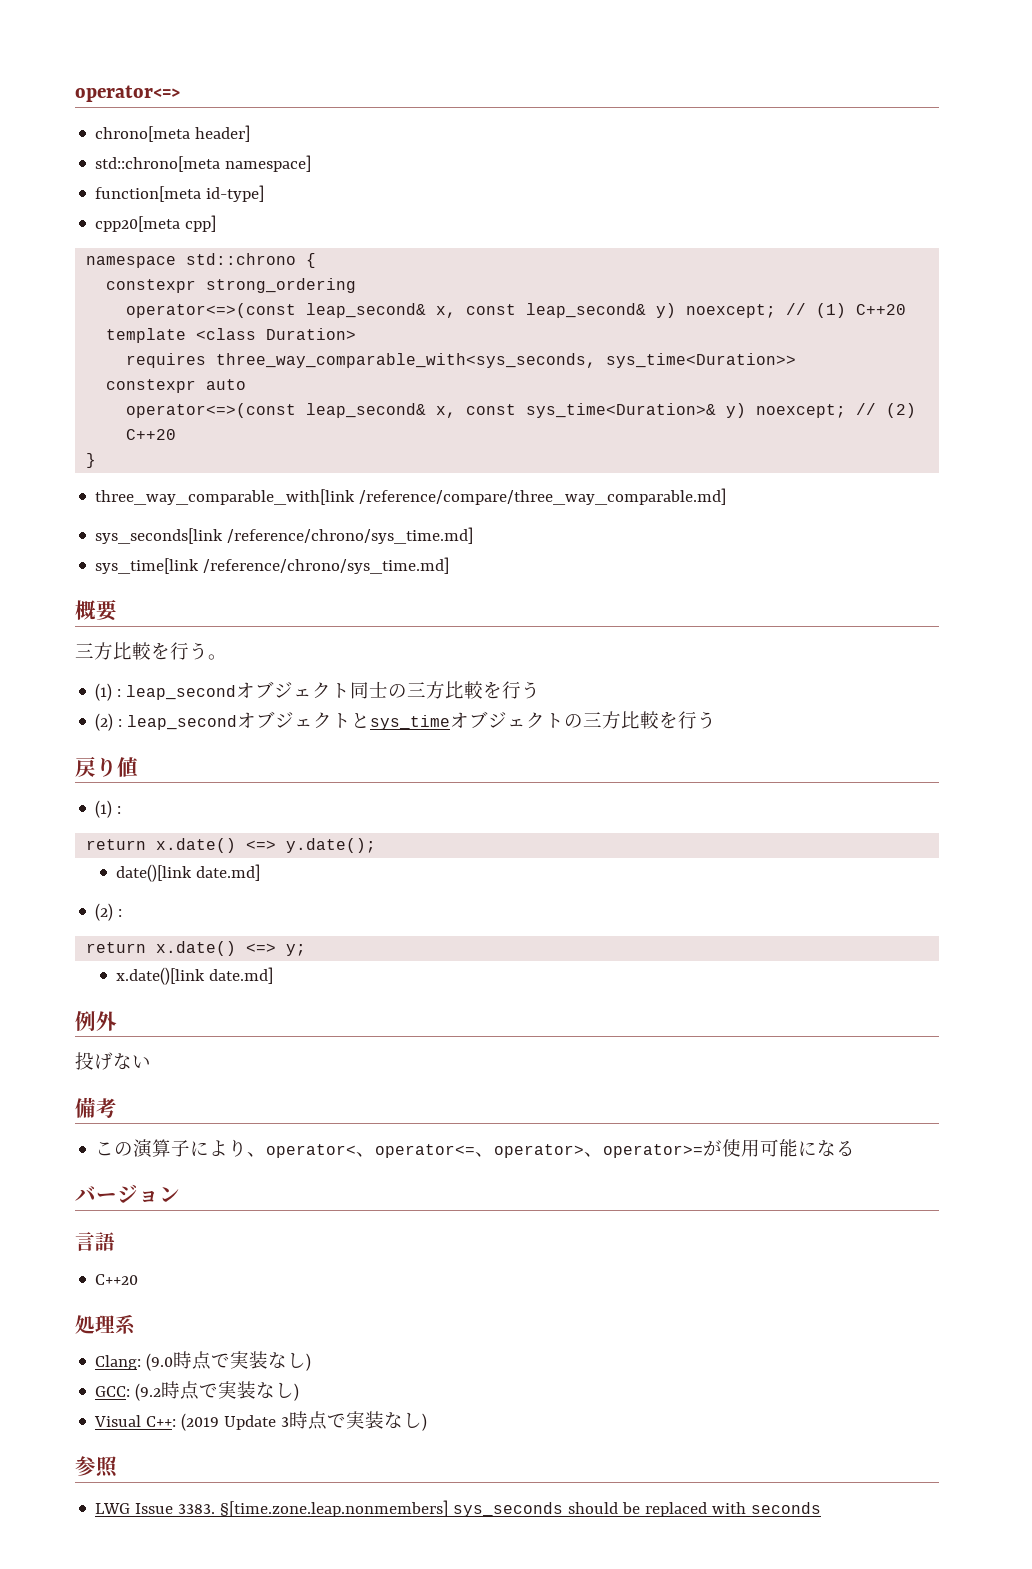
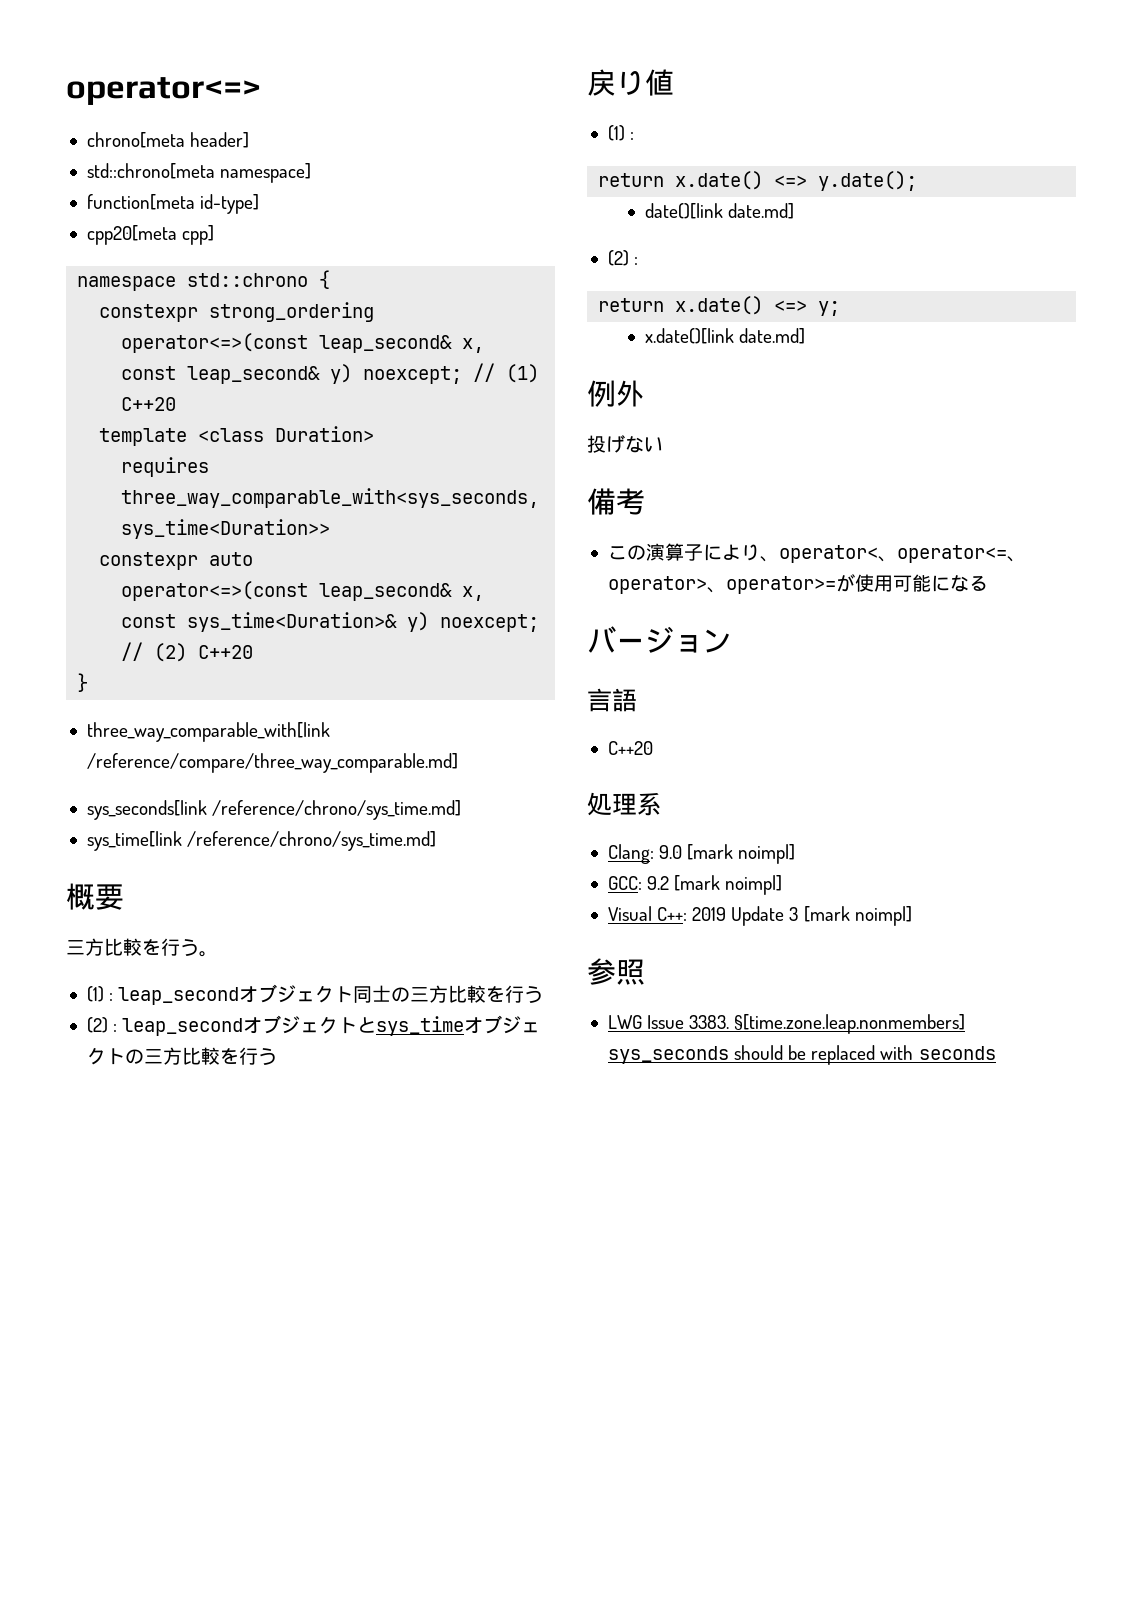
[146,1351,312,1371] [95,1381,300,1401] (9.0時点で実装なし) // GCC: (9.2時点で実装なし) -> [659,844,796,864] [607,875,783,895] 9.0 [mark noimpl] // GCC: 9.2 [mark noimpl]
[181,1413,220,1431] (2019 -> [692,907,727,921] 2019
[289,1411,428,1431] 時点で実装なし) -> [803,906,912,926] [mark noimpl]

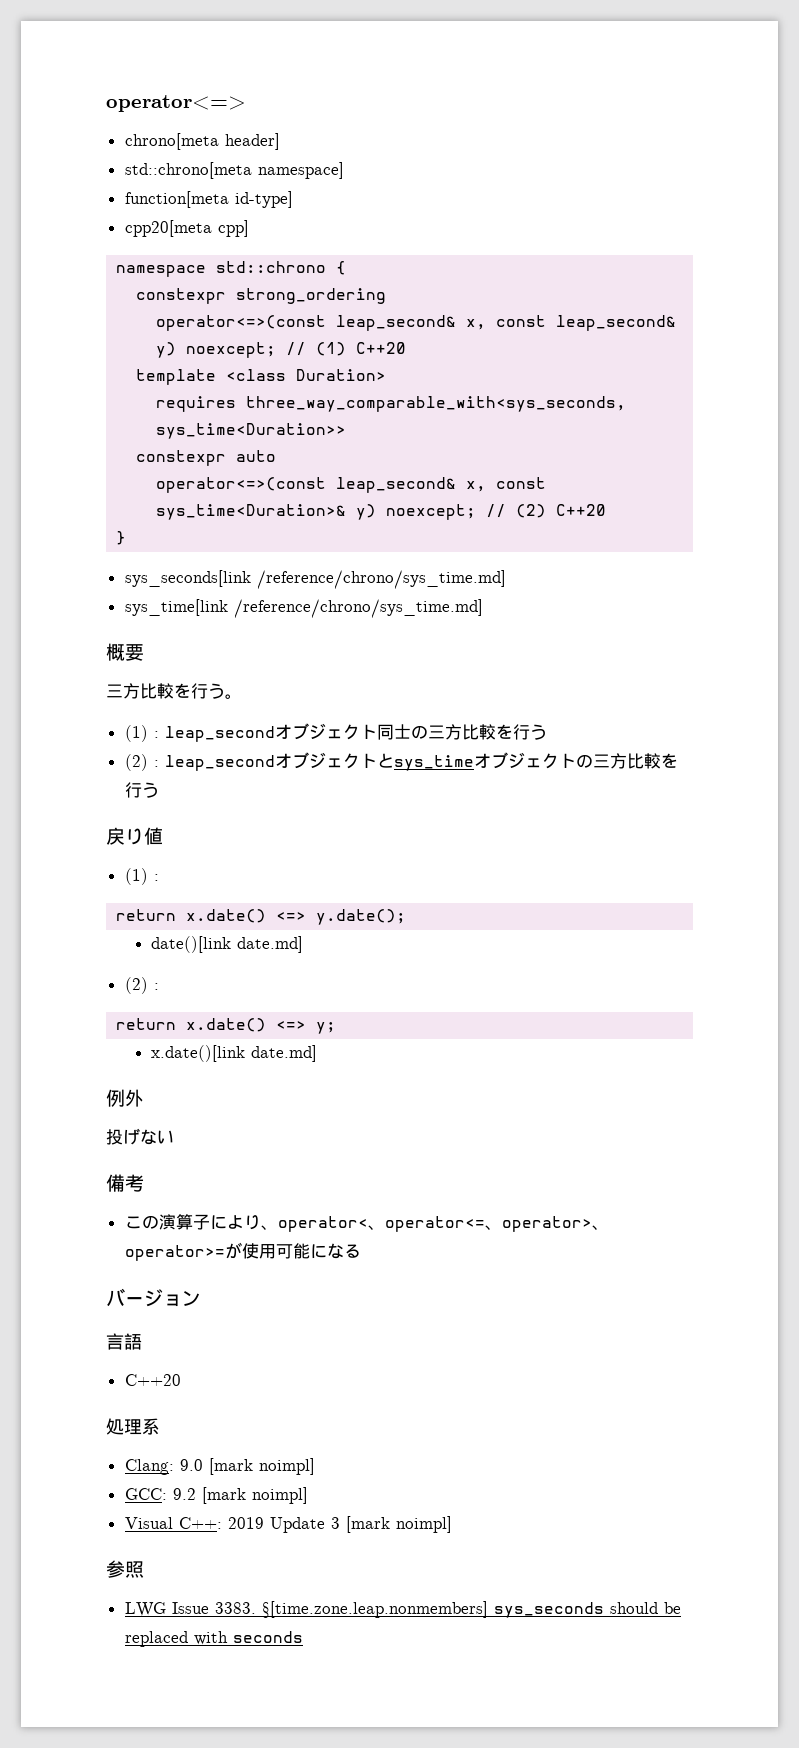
[86,722,330,742] [86,753,458,773] // three_way_comparable_with[link /reference/compare/three_way_comparable.md] -> (127, 538) none

